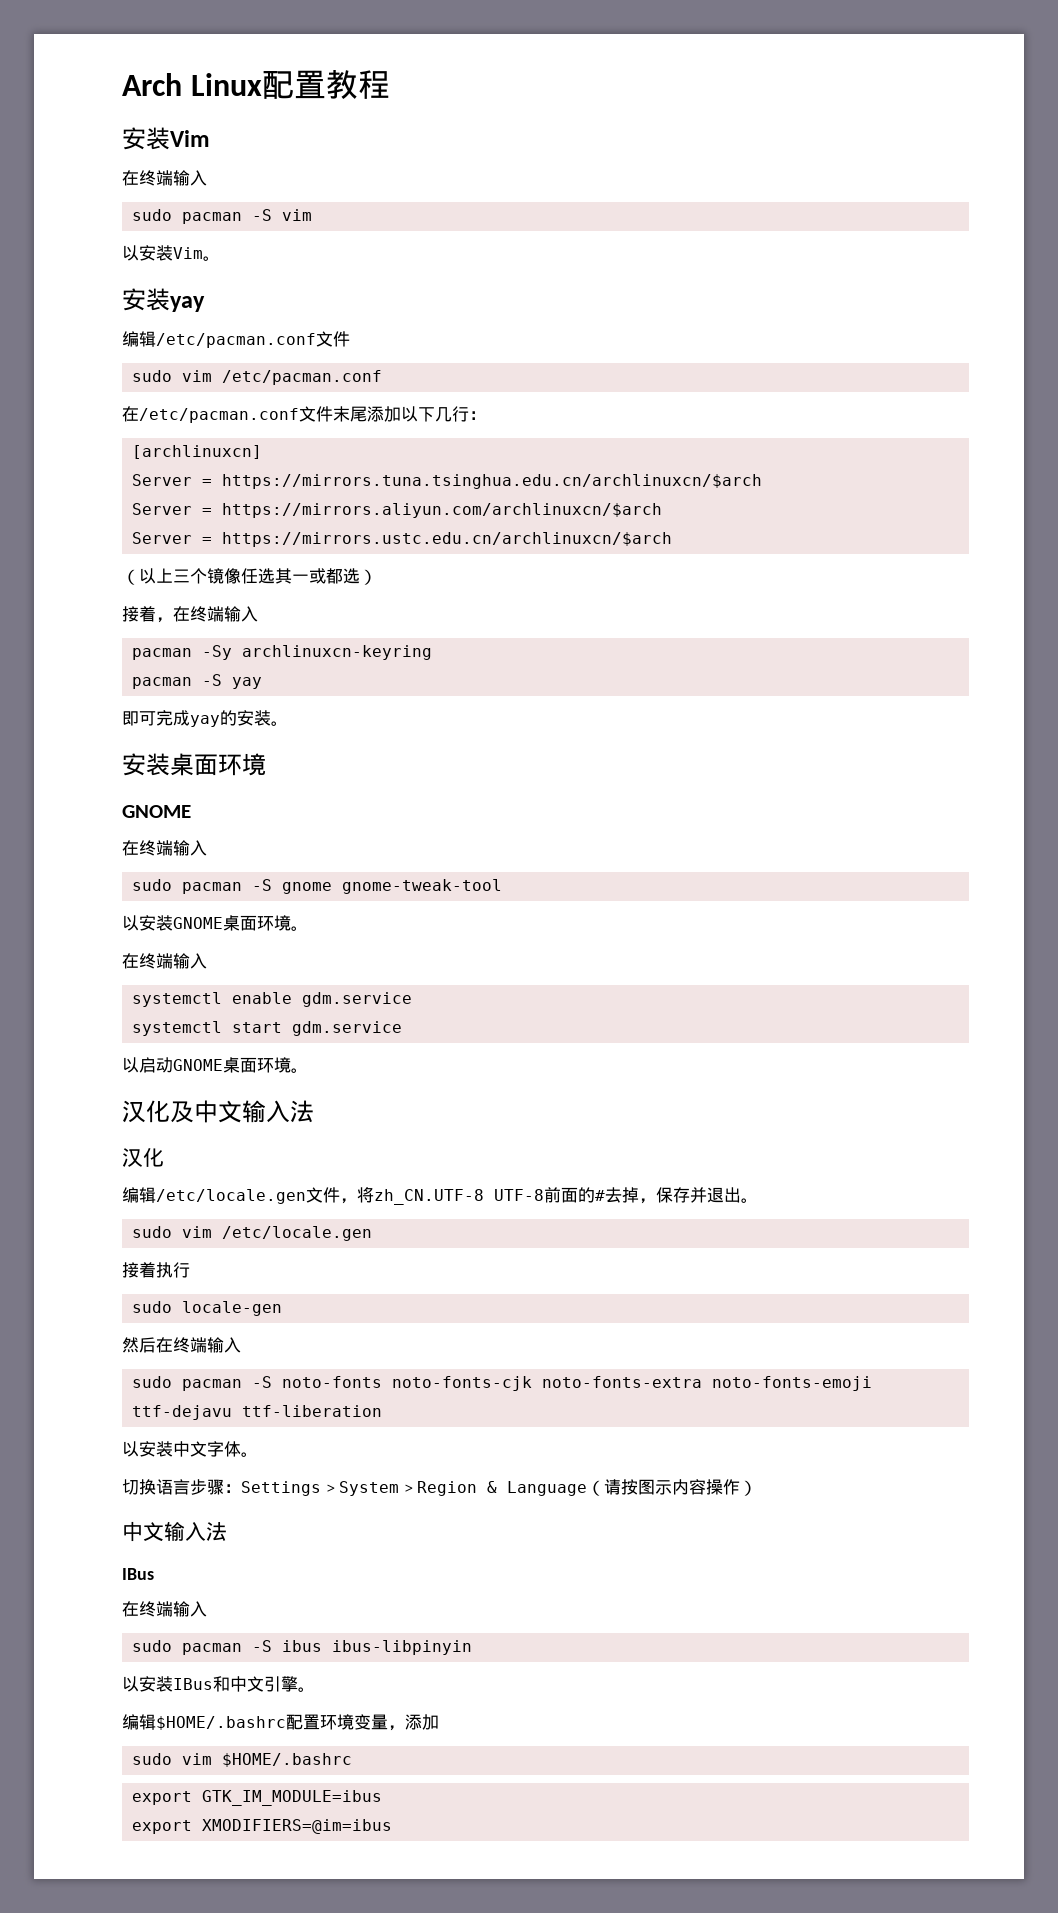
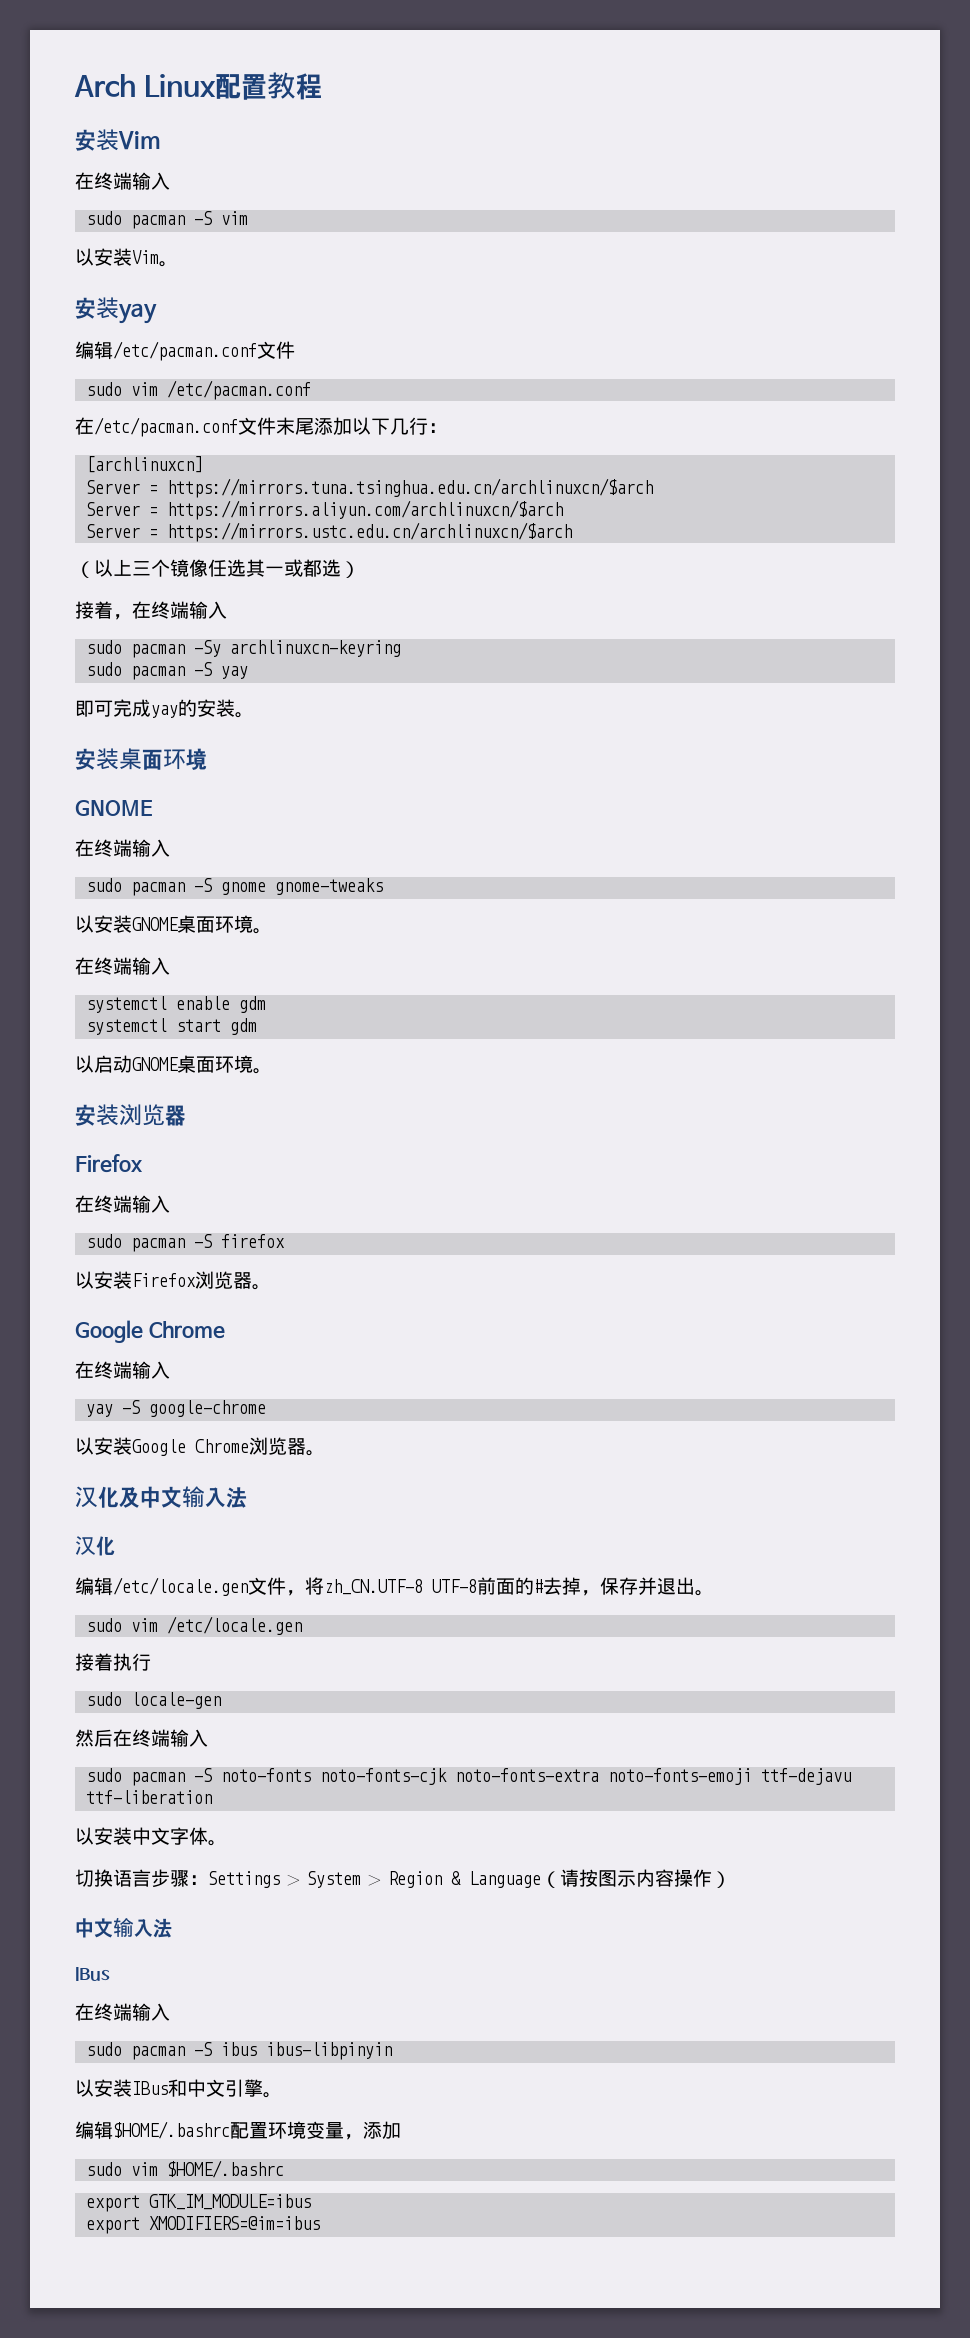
(258, 614) none -> [86,640,123,654] sudo
(433, 652) none -> [86,662,123,676] sudo
[342,879,503,894] gnome-tweak-tool -> [275,878,384,895] gnome-tweaks
[302,992,413,1007] gdm.service -> [239,996,267,1013] gdm
[292,1021,403,1036] gdm.service -> [230,1018,258,1035] gdm
(308, 1070) none -> [75,1104,186,1126] [75,1154,143,1173] [75,1195,170,1213] [86,1234,286,1252] [75,1271,271,1290] [75,1320,225,1343] [75,1361,170,1379] [86,1400,267,1417] [75,1437,325,1456] // 安装浏览器 // Firefox // 在终端输入 // sudo pacman -S firefox // 以安装Firefox浏览器。 // Google Chrome // 在终端输入 // yay -S google-chrome // 以安装Google Chrome浏览器。

